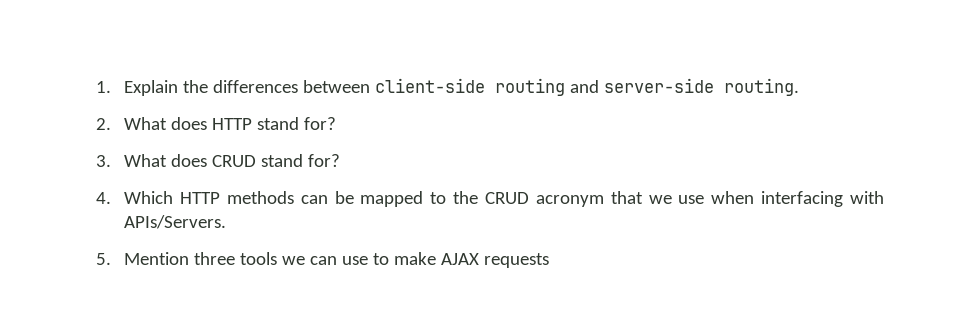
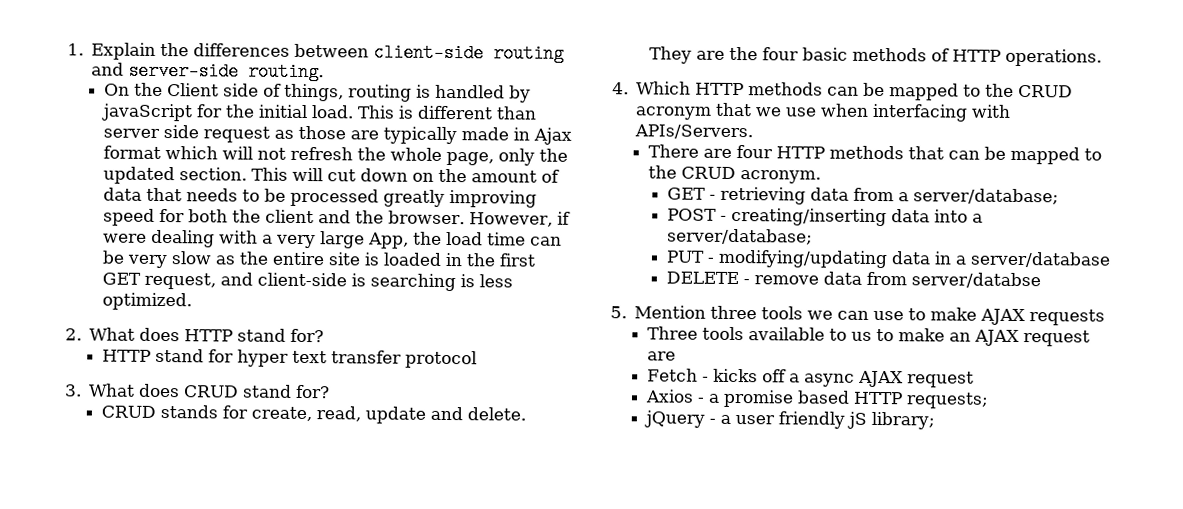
(800, 87) none -> [104,82,532,103] [101,103,538,122] [103,125,573,145] [103,145,569,166] [103,166,561,185] [103,187,538,208] [103,208,572,227] [103,229,563,249] [102,250,537,269] [102,272,514,292] [102,292,193,311] // On the Client side of things, routing is handled by javaScript for the initial load. This is different than server side request as those are typically made in Ajax format which will not refresh the whole page, only the updated section. This will cut down on the amount of data that needs to be processed greatly improving speed for both the client and the browser. However, if were dealing with a very large App, the load time can be very slow as the entire site is loaded in the first GET request, and client-side is searching is less optimized.
(337, 123) none -> [102,348,478,369] // HTTP stand for hyper text transfer protocol
(341, 160) none -> [101,404,527,424] [649,46,1103,67] // CRUD stands for create, read, update and delete. They are the four basic methods of HTTP operations.
(227, 222) none -> [648,144,1103,165] [648,165,822,184] [667,186,1060,205] [667,207,984,227] [667,228,814,245] [666,249,1112,269] [666,271,1042,289] // There are four HTTP methods that can be mapped to the CRUD acronym. // GET - retrieving data from a server/database; // POST - creating/inserting data into a server/database; // PUT - modifying/updating data in a server/database // DELETE - remove data from server/databse
(550, 260) none -> [647,326,1091,347] [647,351,677,361] [647,368,975,388] [645,389,990,409] [644,410,936,430] // Three tools available to us to make an AJAX request are // Fetch - kicks off a async AJAX request // Axios - a promise based HTTP requests; // jQuery - a user friendly jS library;

